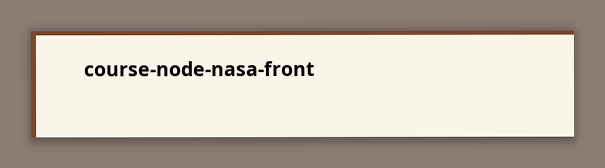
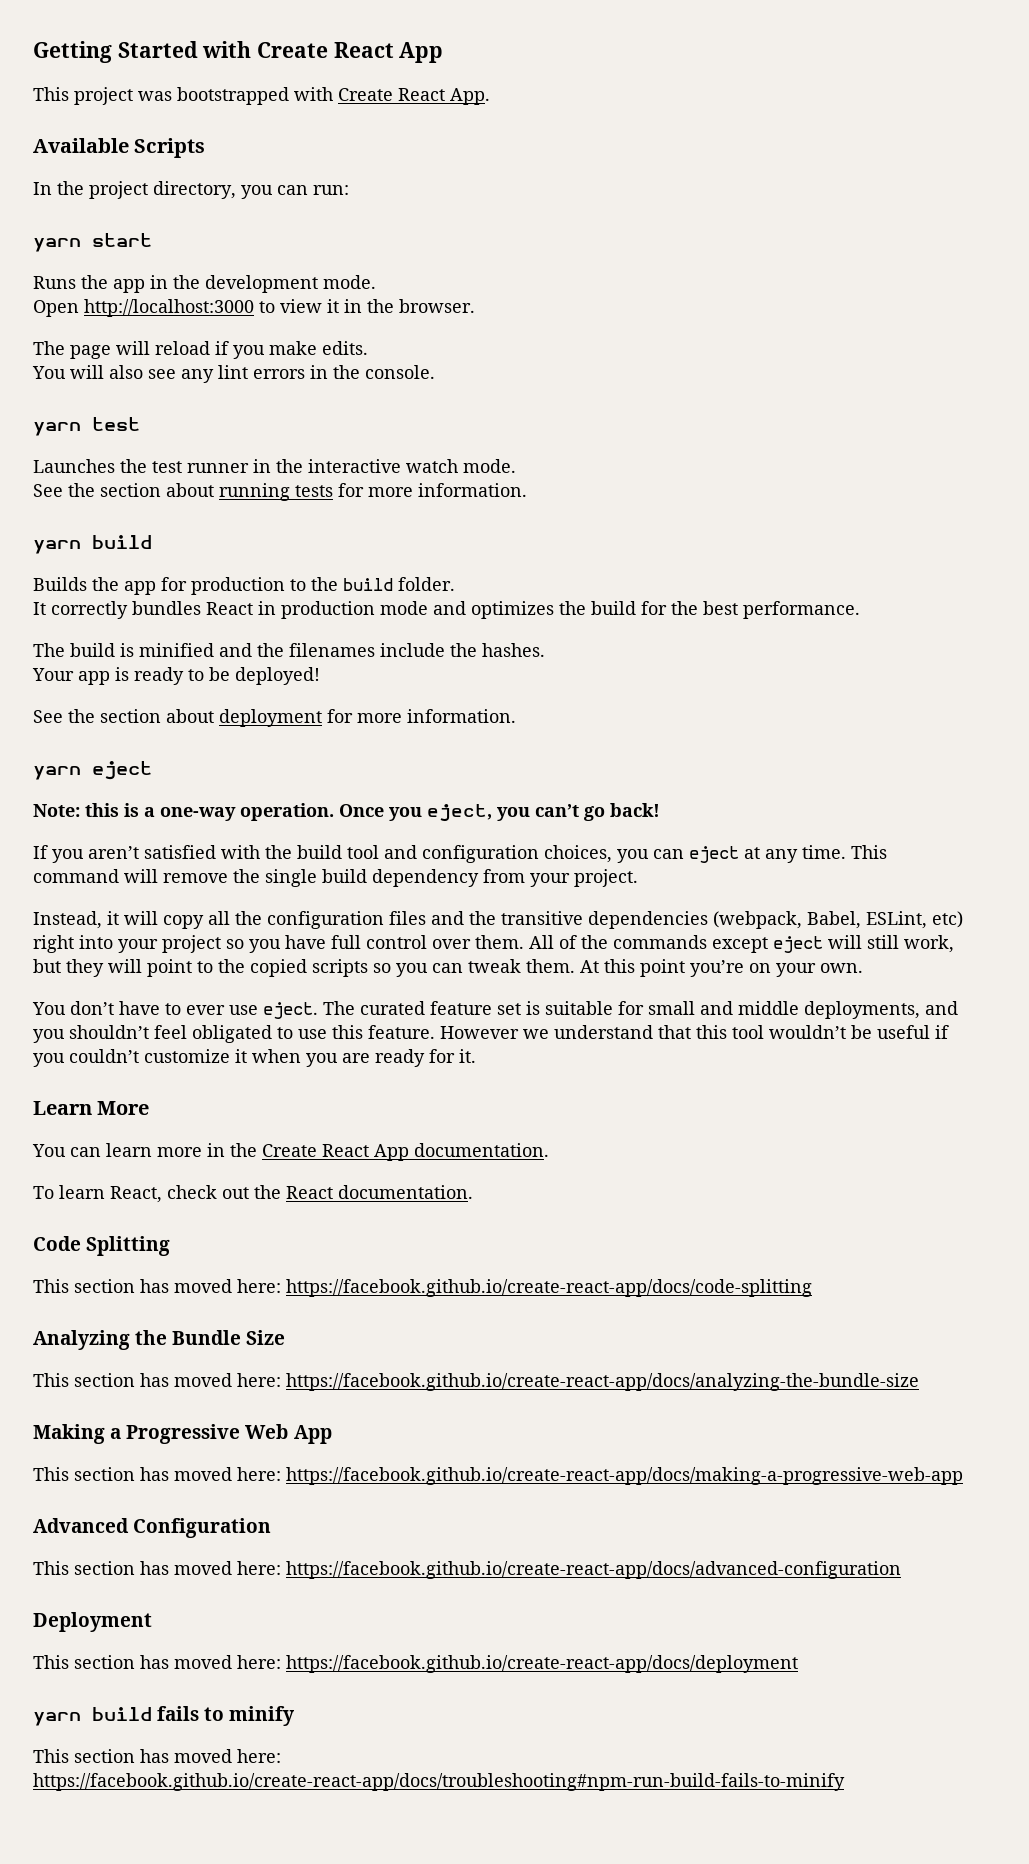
[83,60,314,77] course-node-nasa-front -> [33,41,444,63] [33,87,490,105] [33,138,206,158] [33,181,349,199] [33,233,152,252] [33,275,376,293] [33,299,475,317] [33,341,368,359] [32,365,435,383] [33,417,140,436] [33,459,516,473] [33,483,527,501] [33,535,152,554] [33,577,455,595] [33,601,860,619] [33,643,545,657] [32,667,320,685] [33,709,516,727] [33,761,152,780] [33,803,660,822] [33,845,887,863] [33,869,638,887] [33,911,963,929] [33,935,954,953] [33,959,863,977] [32,1001,958,1019] [33,1025,949,1043] [33,1049,476,1067] [33,1101,150,1115] [32,1143,549,1161] [33,1185,473,1203] [33,1236,171,1256] [33,1279,812,1297] [33,1330,286,1350] [33,1373,919,1391] [33,1424,332,1444] [33,1467,963,1485] [33,1518,272,1538] [33,1561,901,1579] [33,1612,152,1632] [33,1655,798,1673] [33,1706,295,1726] [33,1749,281,1763] [33,1773,845,1791] Getting Started with Create React App // This project was bootstrapped with Create React App. // Available Scripts // In the project directory, you can run: // yarn start // Runs the app in the development mode. // Open http://localhost:3000 to view it in the browser. // The page will reload if you make edits. // You will also see any lint errors in the console. // yarn test // Launches the test runner in the interactive watch mode. // See the section about running tests for more information. // yarn build // Builds the app for production to the build folder. // It correctly bundles React in production mode and optimizes the build for the best performance. // The build is minified and the filenames include the hashes. // Your app is ready to be deployed! // See the section about deployment for more information. // yarn eject // Note: this is a one-way operation. Once you eject, you can’t go back! // If you aren’t satisfied with the build tool and configuration choices, you can eject at any time. This command will remove the single build dependency from your project. // Instead, it will copy all the configuration files and the transitive dependencies (webpack, Babel, ESLint, etc) right into your project so you have full control over them. All of the commands except eject will still work, but they will point to the copied scripts so you can tweak them. At this point you’re on your own. // You don’t have to ever use eject. The curated feature set is suitable for small and middle deployments, and you shouldn’t feel obligated to use this feature. However we understand that this tool wouldn’t be useful if you couldn’t customize it when you are ready for it. // Learn More // You can learn more in the Create React App documentation. // To learn React, check out the React documentation. // Code Splitting // This section has moved here: https://facebook.github.io/create-react-app/docs/code-splitting // Analyzing the Bundle Size // This section has moved here: https://facebook.github.io/create-react-app/docs/analyzing-the-bundle-size // Making a Progressive Web App // This section has moved here: https://facebook.github.io/create-react-app/docs/making-a-progressive-web-app // Advanced Configuration // This section has moved here: https://facebook.github.io/create-react-app/docs/advanced-configuration // Deployment // This section has moved here: https://facebook.github.io/create-react-app/docs/deployment // yarn build fails to minify // This section has moved here: https://facebook.github.io/create-react-app/docs/troubleshooting#npm-run-build-fails-to-minify

